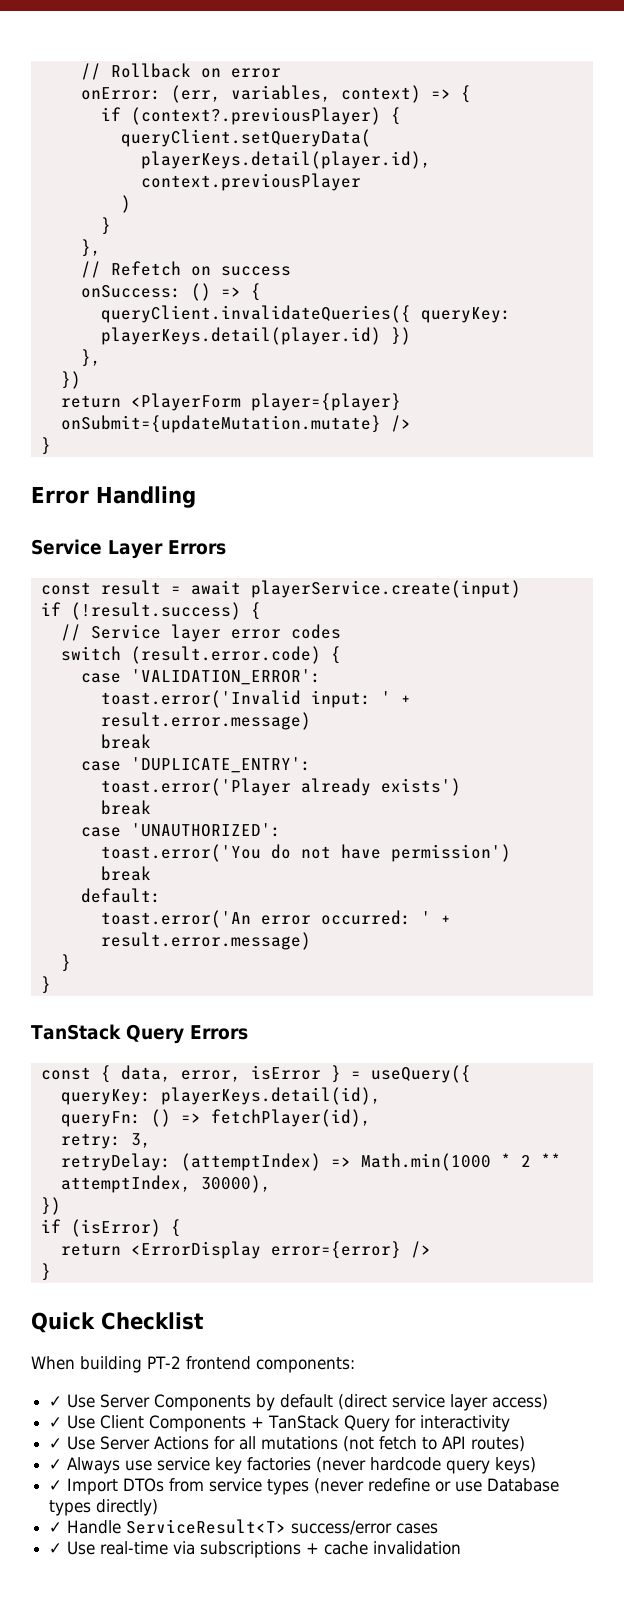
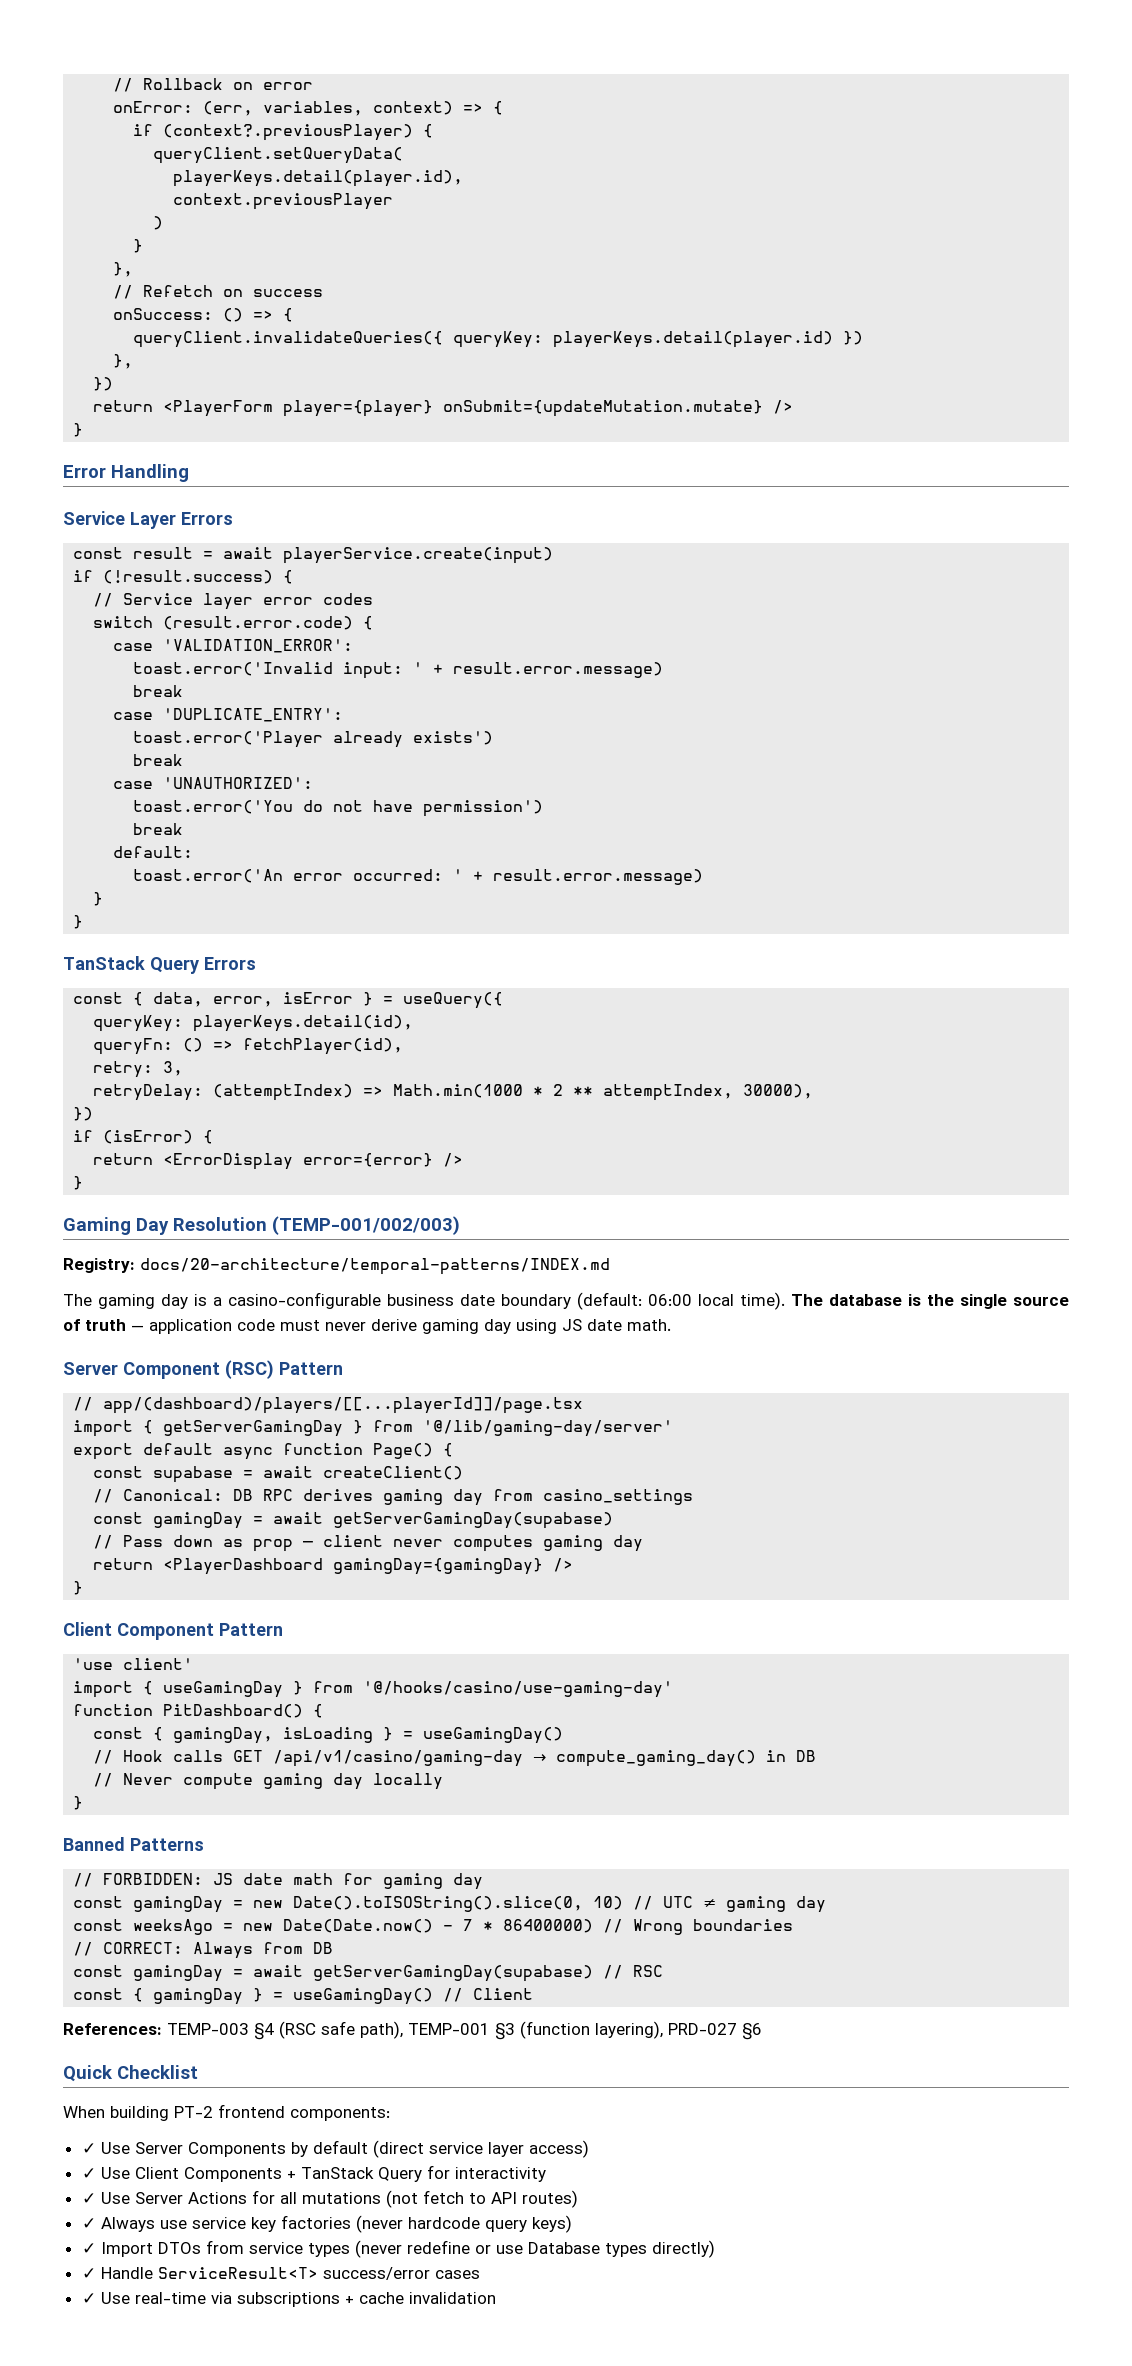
(51, 1272) none -> [63,1216,460,1235] [63,1258,610,1275] [63,1292,1069,1310] [63,1319,671,1334] [63,1360,343,1379] [73,1397,584,1414] [73,1420,674,1437] [73,1443,454,1460] [93,1466,464,1483] [93,1489,694,1506] [93,1512,614,1529] [93,1535,644,1552] [93,1558,574,1575] [73,1581,84,1595] [63,1622,283,1640] [73,1658,194,1670] [73,1681,674,1698] [73,1704,324,1718] [93,1727,564,1744] [93,1750,817,1767] [93,1773,444,1790] [73,1796,84,1810] [63,1837,204,1851] [73,1873,484,1890] [73,1896,827,1913] [73,1919,794,1935] [73,1942,334,1959] [73,1965,664,1982] [73,1988,534,2005] [63,2021,762,2040] // Gaming Day Resolution (TEMP-001/002/003) // Registry: docs/20-architecture/temporal-patterns/INDEX.md // The gaming day is a casino-configurable business date boundary (default: 06:00 local time). The database is the single source of truth — application code must never derive gaming day using JS date math. // Server Component (RSC) Pattern // // app/(dashboard)/players/[[...playerId]]/page.tsx // import { getServerGamingDay } from '@/lib/gaming-day/server' // export default async function Page() { // const supabase = await createClient() // // Canonical: DB RPC derives gaming day from casino_settings // const gamingDay = await getServerGamingDay(supabase) // // Pass down as prop — client never computes gaming day // return <PlayerDashboard gamingDay={gamingDay} /> // } // Client Component Pattern // 'use client' // import { useGamingDay } from '@/hooks/casino/use-gaming-day' // function PitDashboard() { // const { gamingDay, isLoading } = useGamingDay() // // Hook calls GET /api/v1/casino/gaming-day → compute_gaming_day() in DB // // Never compute gaming day locally // } // Banned Patterns // // FORBIDDEN: JS date math for gaming day // const gamingDay = new Date().toISOString().slice(0, 10) // UTC ≠ gaming day // const weeksAgo = new Date(Date.now() - 7 * 86400000) // Wrong boundaries // // CORRECT: Always from DB // const gamingDay = await getServerGamingDay(supabase) // RSC // const { gamingDay } = useGamingDay() // Client // References: TEMP-003 §4 (RSC safe path), TEMP-001 §3 (function layering), PRD-027 §6

